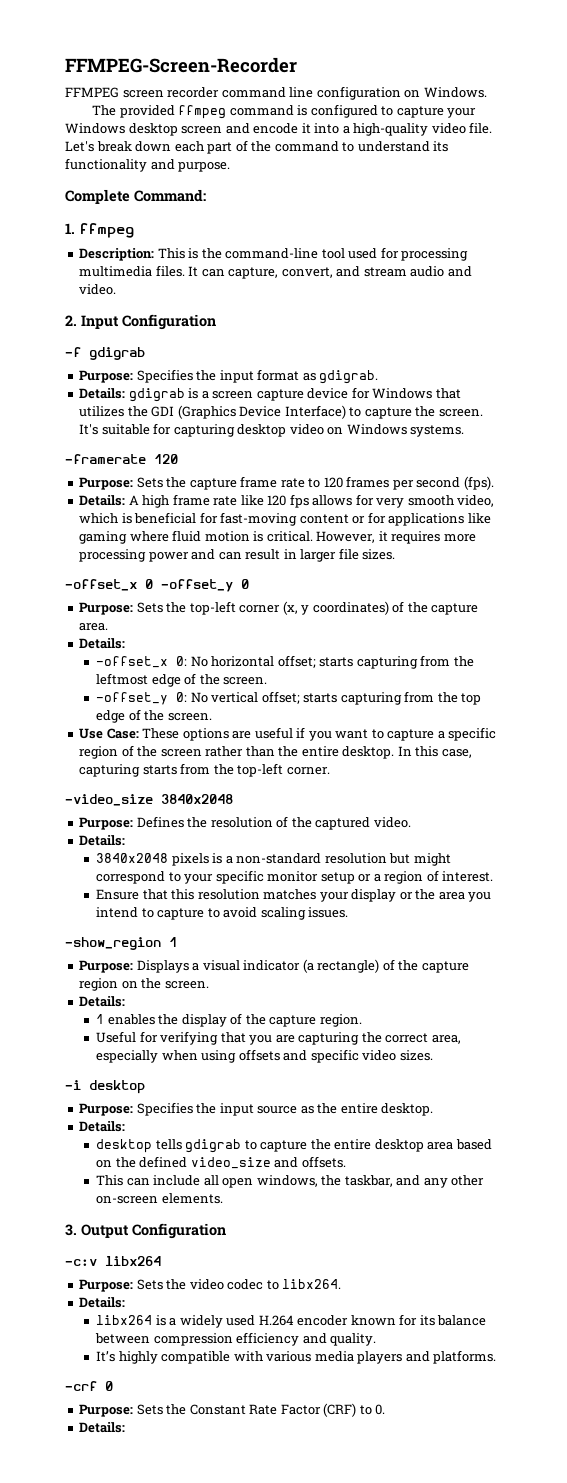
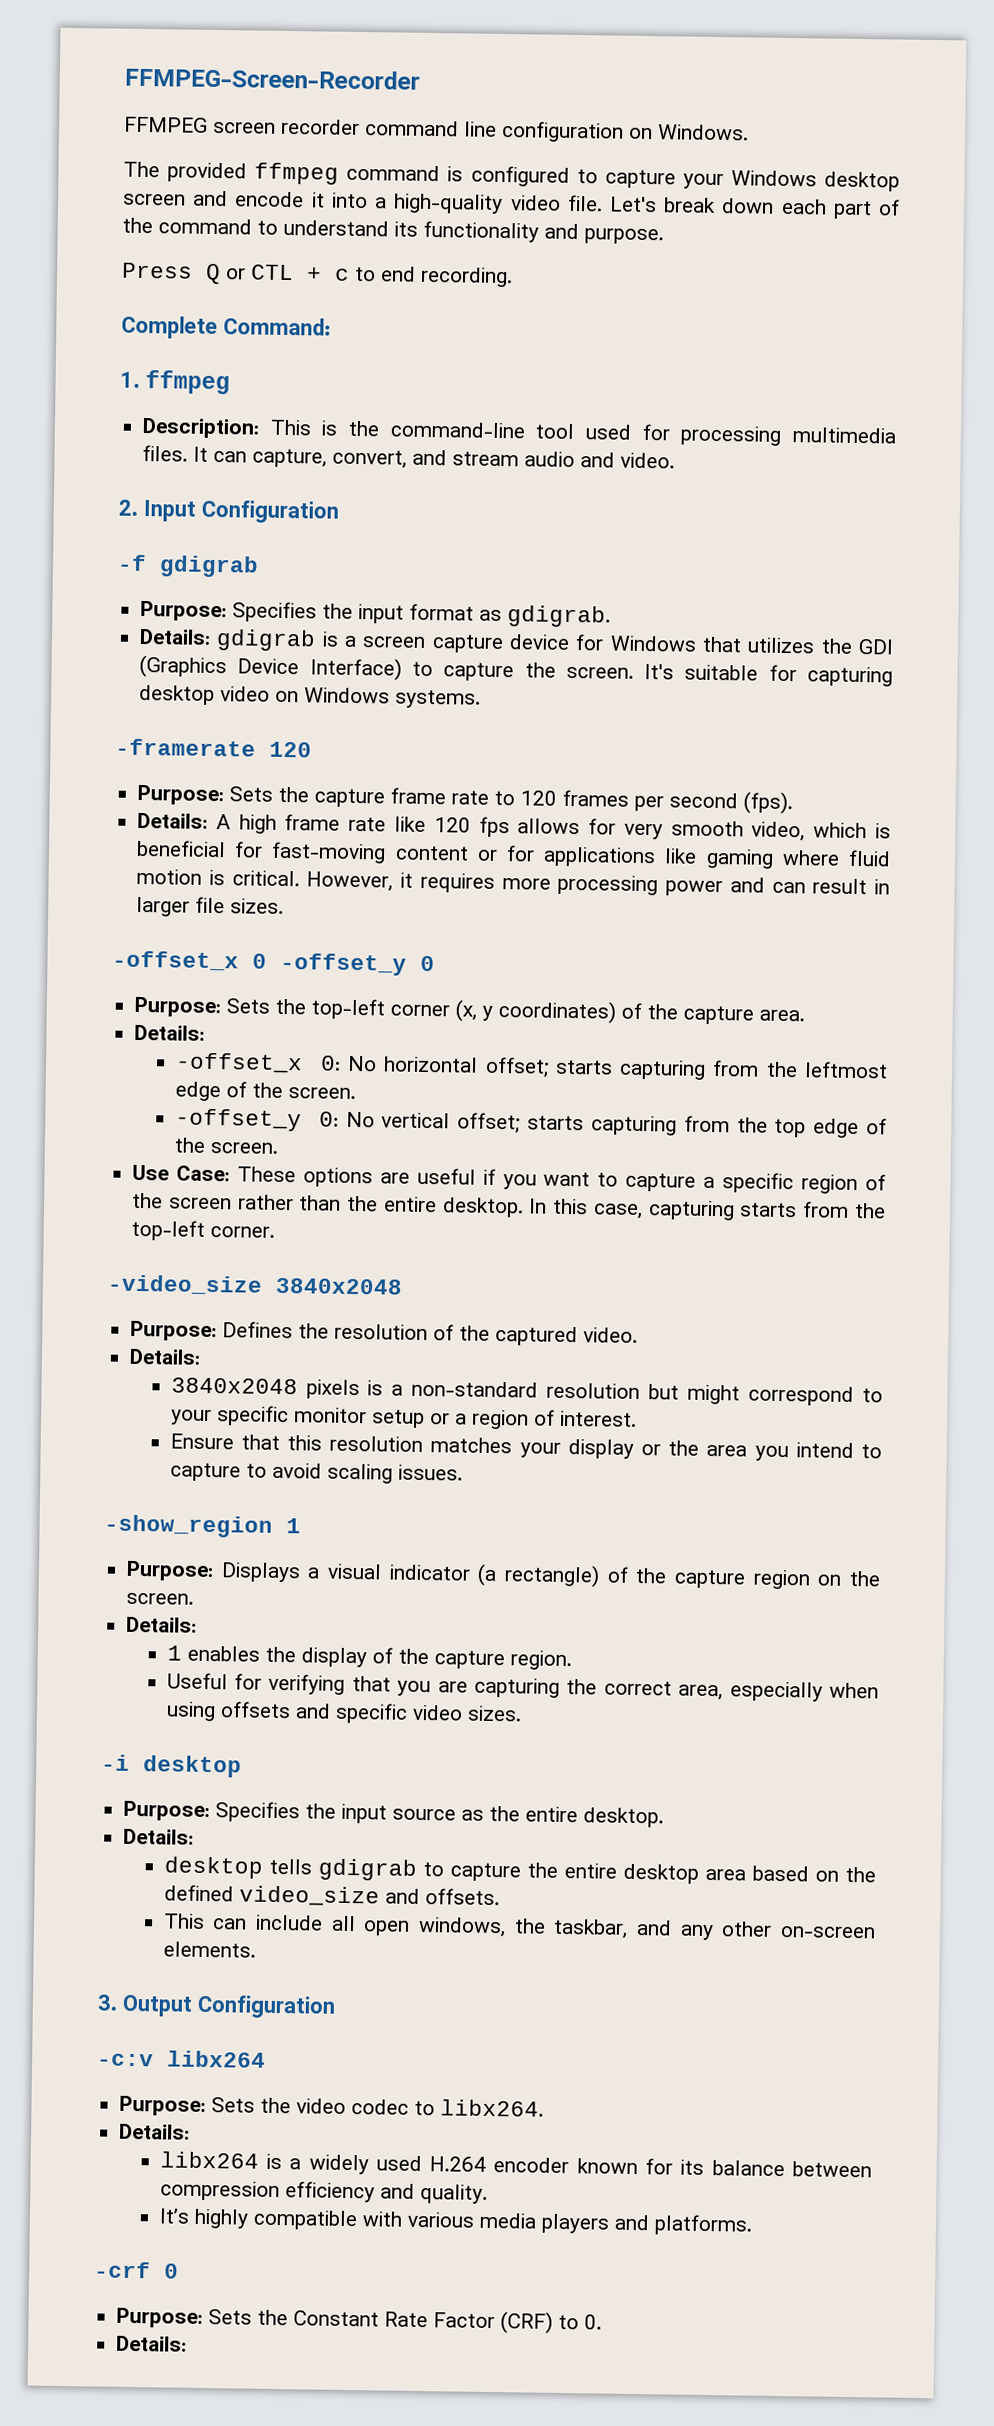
(231, 167) none -> [122,262,513,288] // Press Q or CTL + c to end recording.

